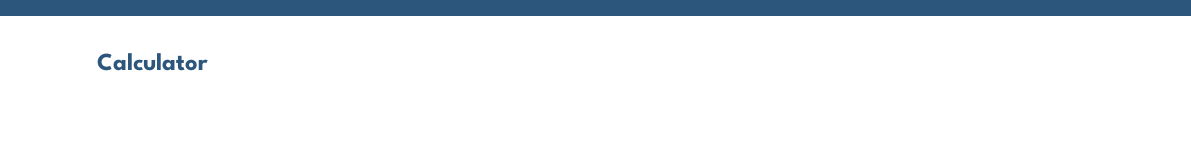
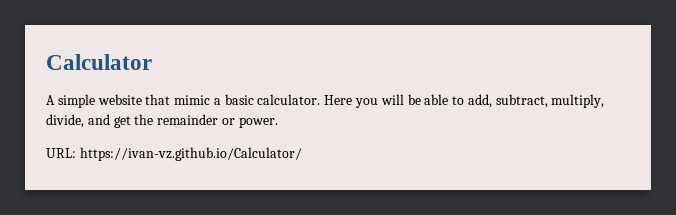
(208, 62) none -> [46,94,605,108] [46,114,278,128] [46,147,302,161] // A simple website that mimic a basic calculator. Here you will be able to add, subtract, multiply, divide, and get the remainder or power. // URL: https://ivan-vz.github.io/Calculator/

